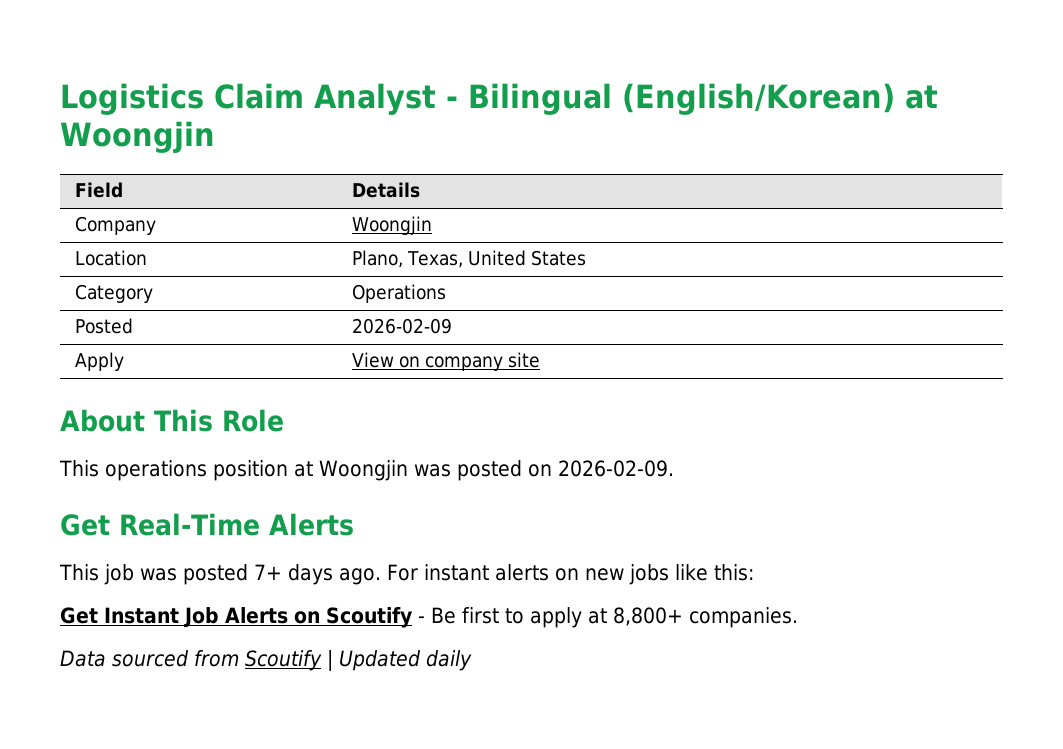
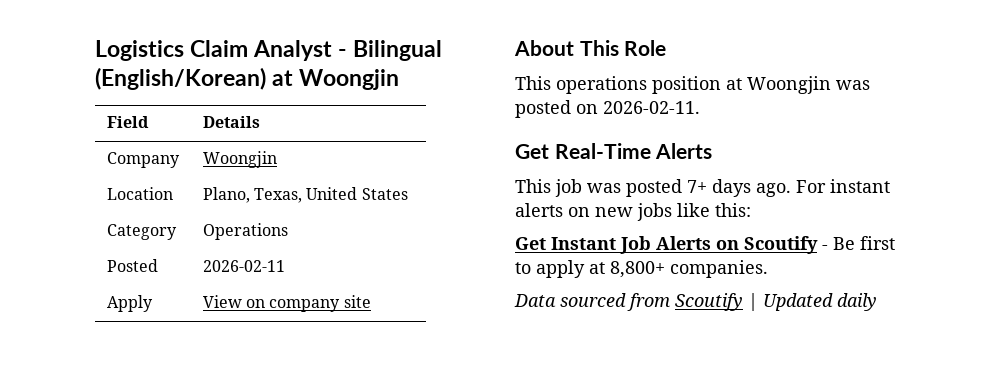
[352,318,453,334] 2026-02-09 -> [202,260,285,272] 2026-02-11
[557,460,674,477] 2026-02-09. -> [603,101,700,114] 2026-02-11.

